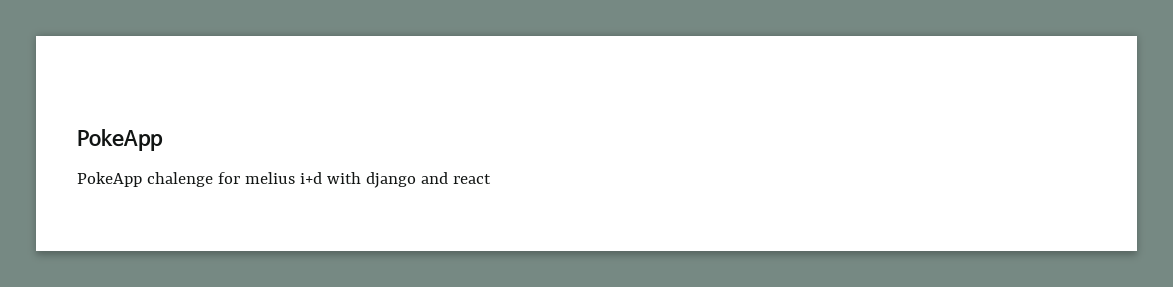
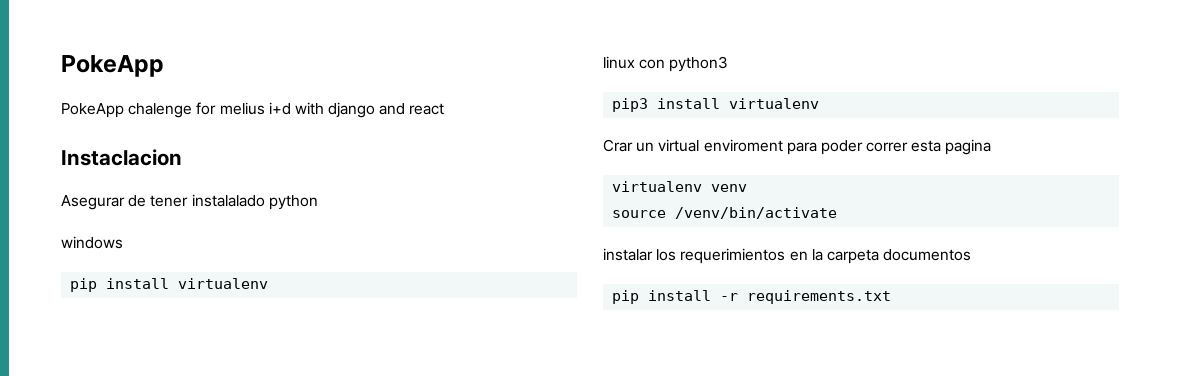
(491, 179) none -> [61,149,182,166] [61,194,318,210] [61,236,123,249] [70,278,269,292] [603,56,729,72] [612,98,820,112] [603,139,992,155] [612,181,748,192] [612,207,838,219] [603,248,972,264] [612,290,892,304] // Instaclacion // Asegurar de tener instalalado python // windows // pip install virtualenv // linux con python3 // pip3 install virtualenv // Crar un virtual enviroment para poder correr esta pagina // virtualenv venv // source /venv/bin/activate // instalar los requerimientos en la carpeta documentos // pip install -r requirements.txt

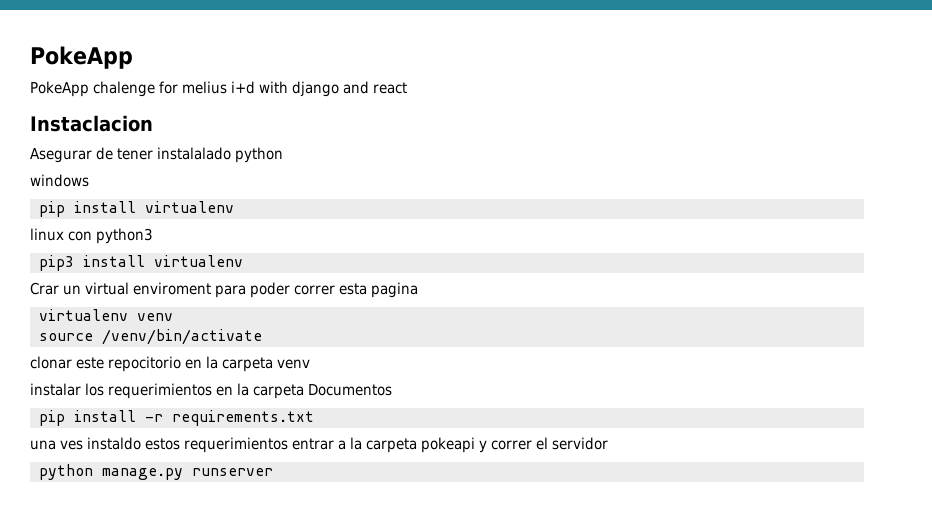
(838, 213) none -> [30,356,310,372] // clonar este repocitorio en la carpeta venv
[883,249,972,261] documentos -> [308,384,392,396] Documentos
(892, 297) none -> [30,437,608,453] [38,464,273,480] // una ves instaldo estos requerimientos entrar a la carpeta pokeapi y correr el servidor // python manage.py runserver

